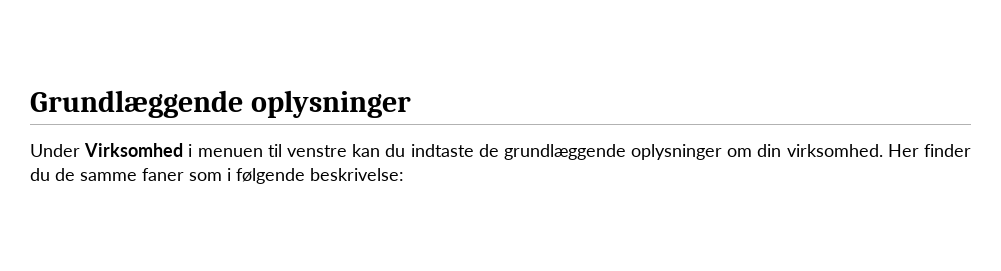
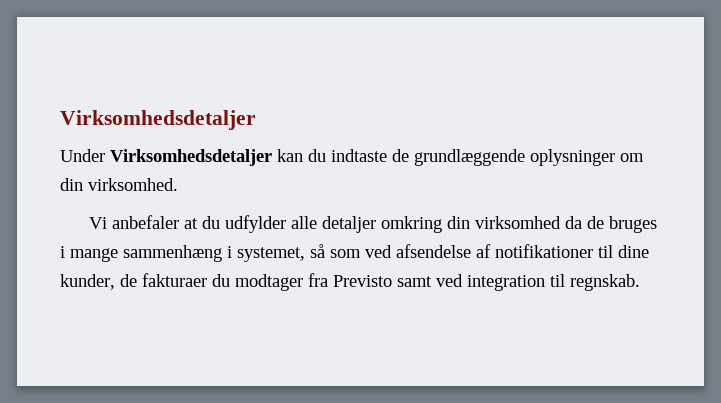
[30,90,411,118] Grundlæggende oplysninger -> [60,110,256,130] Virksomhedsdetaljer
[84,143,347,157] Virksomhed i menuen til venstre -> [110,149,272,166] Virksomhedsdetaljer
[887,144,971,157] [30,168,404,184] Her finder du de samme faner som i følgende beskrivelse: -> [88,215,657,233] [60,244,649,262] [60,273,640,291] // Vi anbefaler at du udfylder alle detaljer omkring din virksomhed da de bruges i mange sammenhæng i systemet, så som ved afsendelse af notifikationer til dine kunder, de fakturaer du modtager fra Previsto samt ved integration til regnskab.

